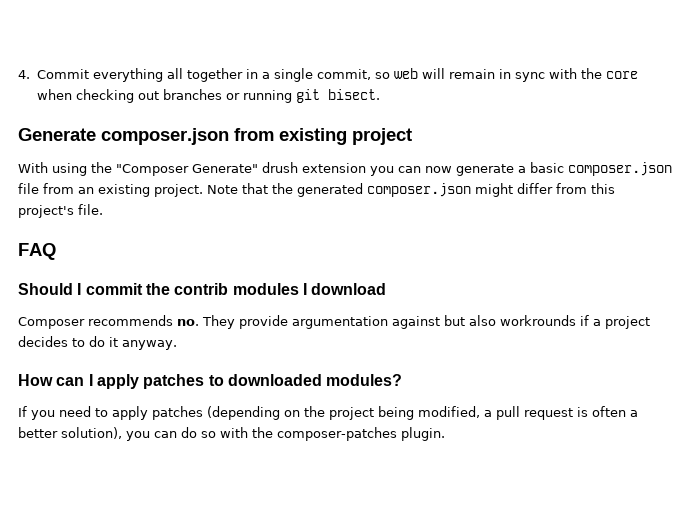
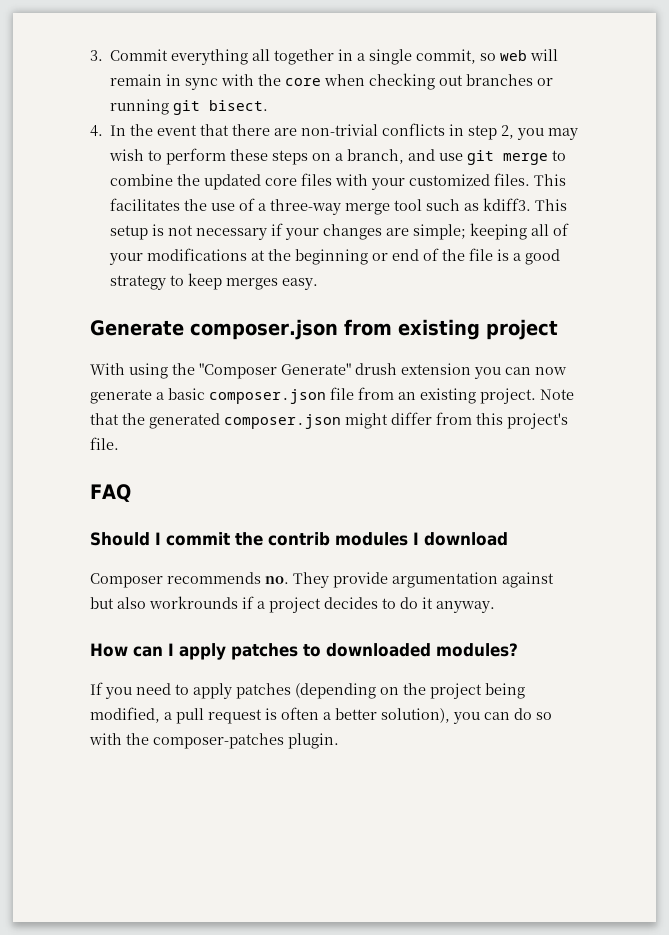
[18,70,30,79] 4. -> [90,50,103,61] 3.
(380, 94) none -> [90,123,579,140] [109,148,567,165] [110,173,567,190] [110,198,568,215] [110,223,570,240] [109,248,561,265] [110,273,319,290] // 4. In the event that there are non-trivial conflicts in step 2, you may wish to perform these steps on a branch, and use git merge to combine the updated core files with your customized files. This facilitates the use of a three-way merge tool such as kdiff3. This setup is not necessary if your changes are simple; keeping all of your modifications at the beginning or end of the file is a good strategy to keep merges easy.

